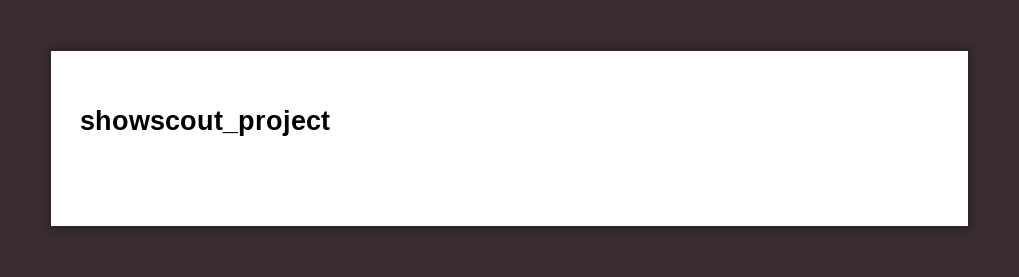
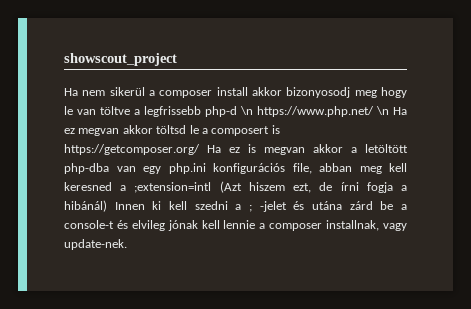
(330, 123) none -> [64,87,407,98] [64,106,407,117] [64,125,280,136] [64,144,408,155] [64,163,407,174] [64,181,408,193] [64,200,407,212] [64,220,407,231] [64,239,127,250] // Ha nem sikerül a composer install akkor bizonyosodj meg hogy le van töltve a legfrissebb php-d \n https://www.php.net/ \n Ha ez megvan akkor töltsd le a composert is https://getcomposer.org/ Ha ez is megvan akkor a letöltött php-dba van egy php.ini konfigurációs file, abban meg kell keresned a ;extension=intl (Azt hiszem ezt, de írni fogja a hibánál) Innen ki kell szedni a ; -jelet és utána zárd be a console-t és elvileg jónak kell lennie a composer installnak, vagy update-nek.

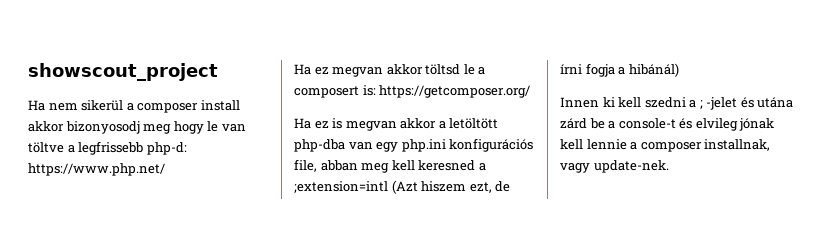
[205,106,253,117] php-d \n -> [146,142,187,155] php-d:
[376,106,389,115] \n -> (165, 169) //
[271,125,280,134] is -> [362,85,376,96] is:
(200, 149) none -> (531, 91) //
(107, 206) none -> (679, 70) //

